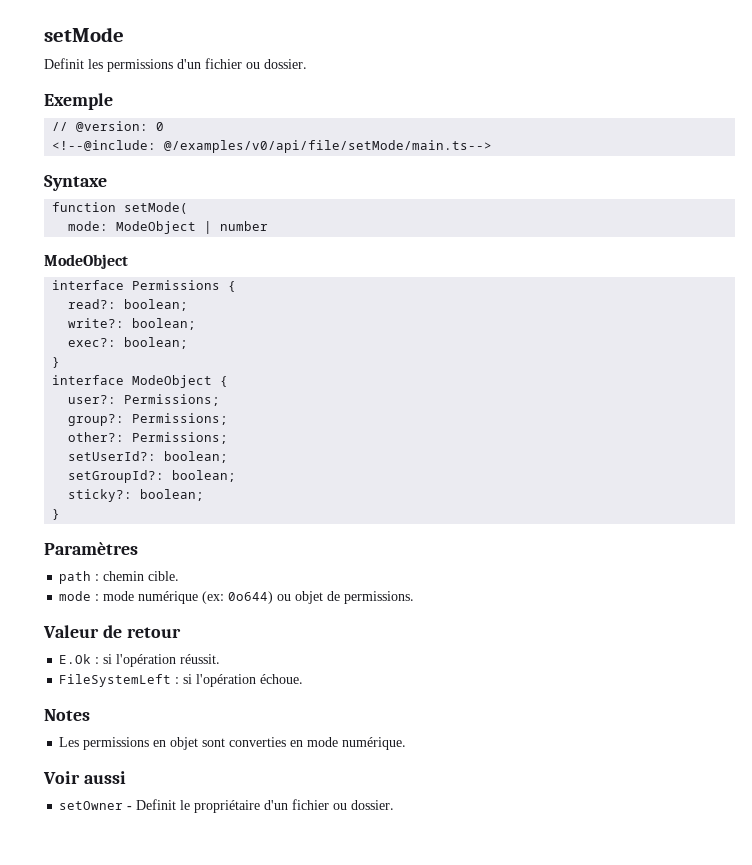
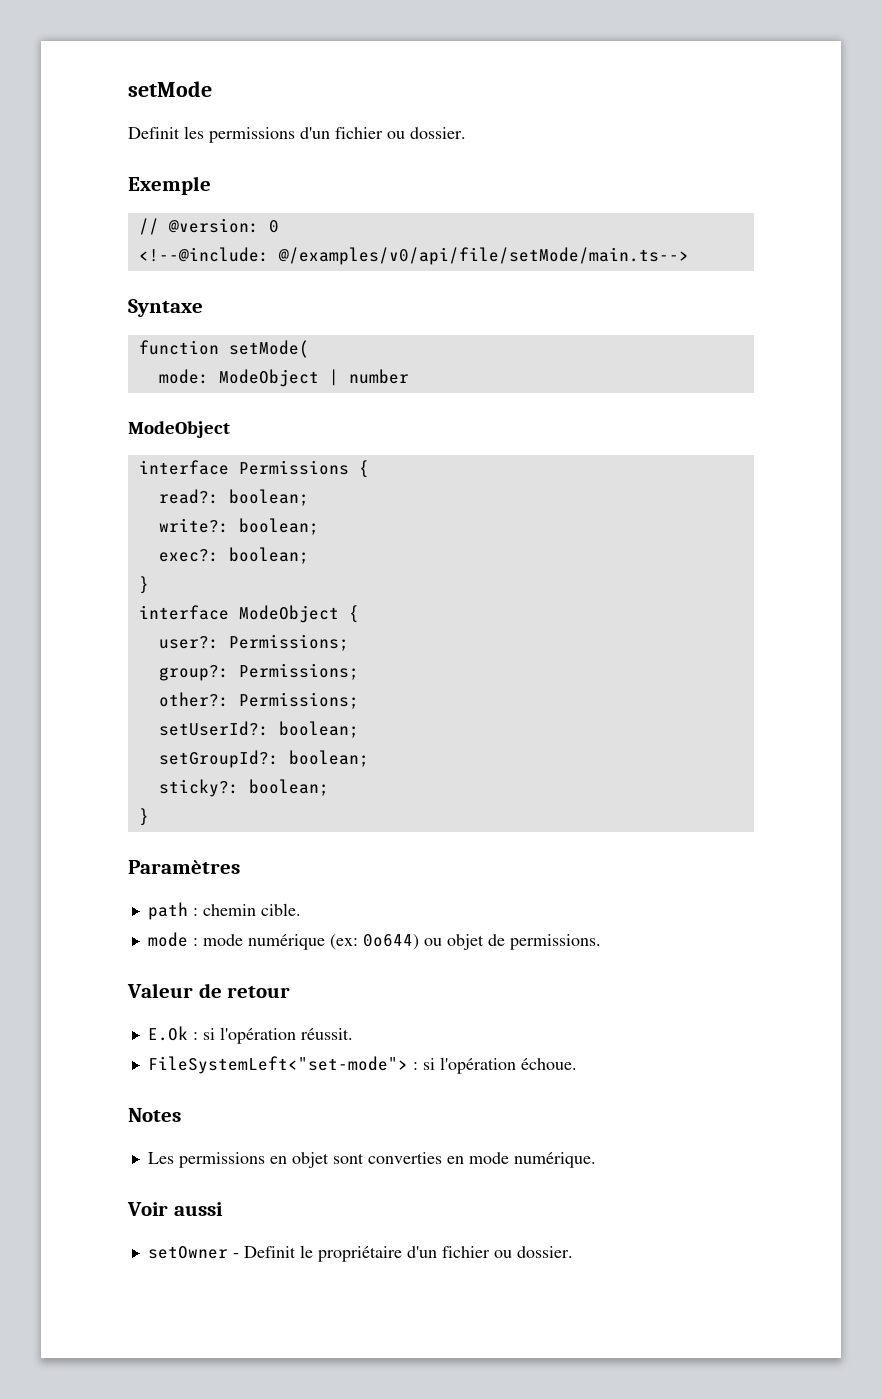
[59,674,172,687] FileSystemLeft -> [147,1056,408,1074] FileSystemLeft<"set-mode">

